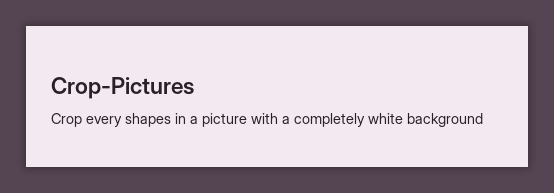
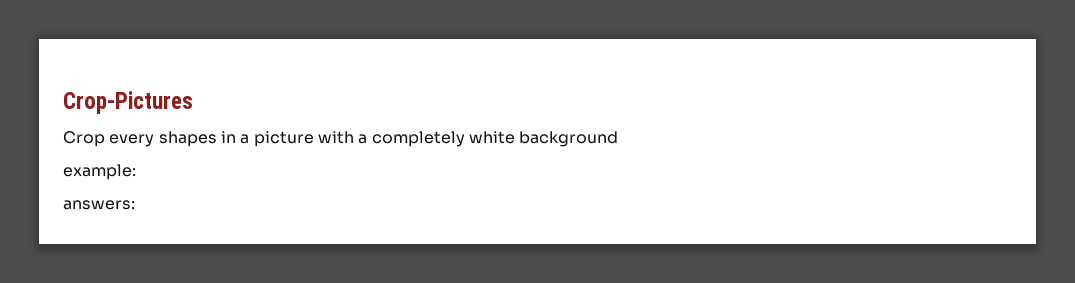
(483, 120) none -> [63,164,136,180] [63,200,135,210] // example: // answers:

